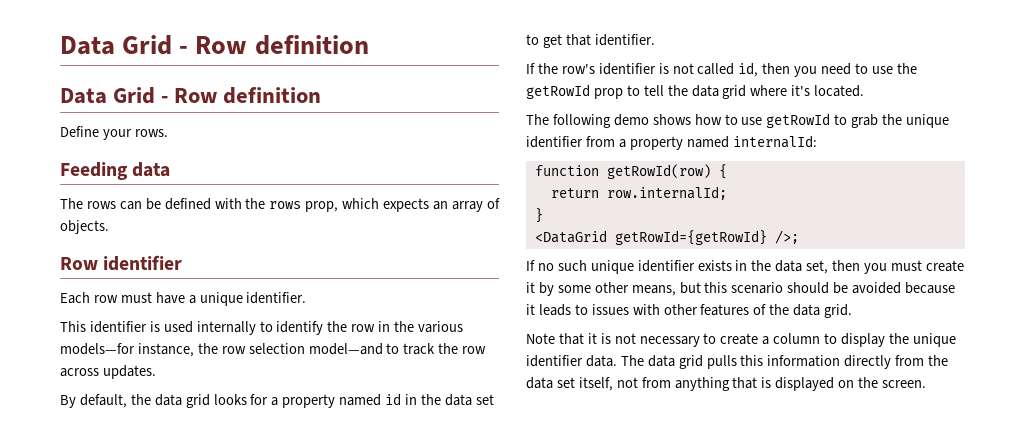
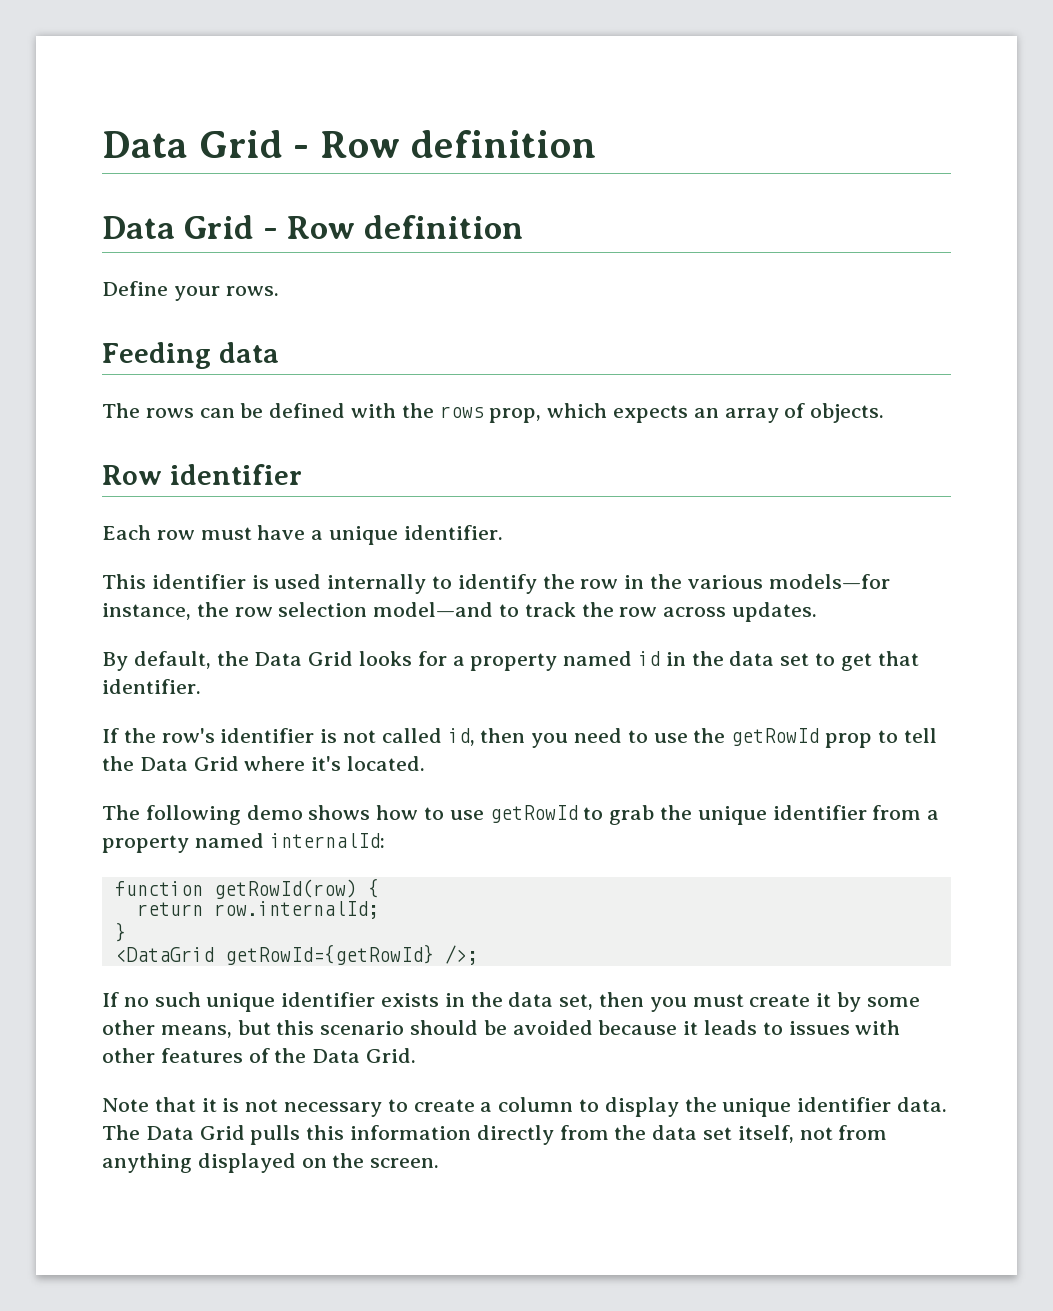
[154,394,210,408] data grid -> [254,651,354,666] Data Grid
[691,85,747,99] data grid -> [139,756,239,771] Data Grid
[793,304,853,318] data grid. -> [312,1048,417,1063] Data Grid.
[647,355,703,369] data grid -> [145,1125,245,1140] Data Grid
[732,377,772,389] that is -> (192, 1163) none

